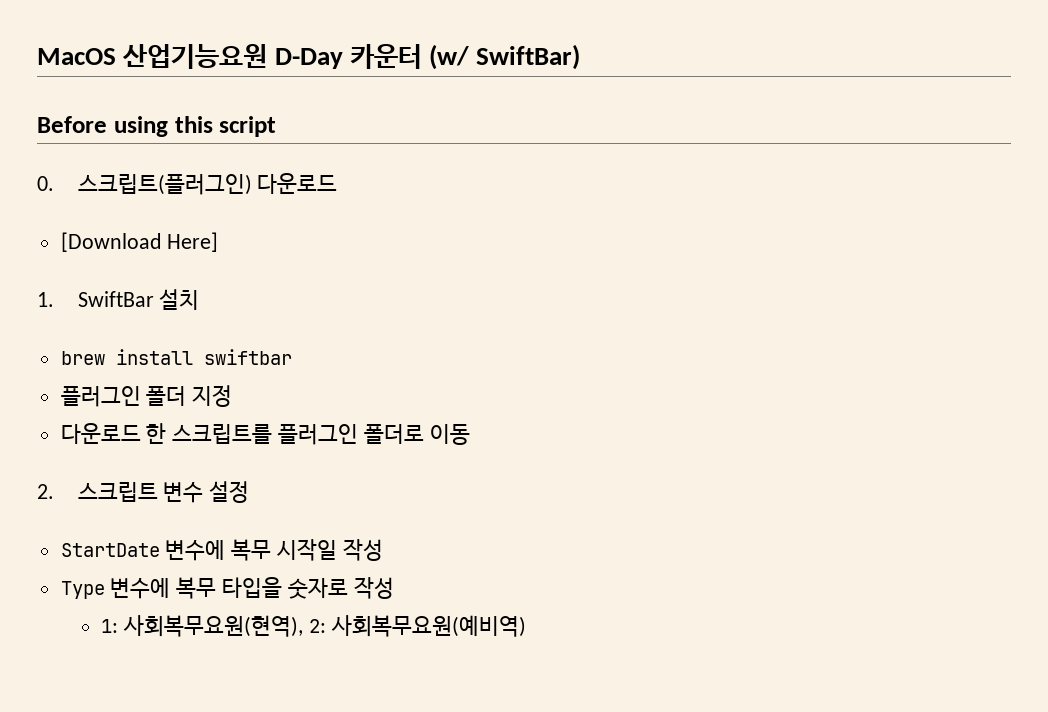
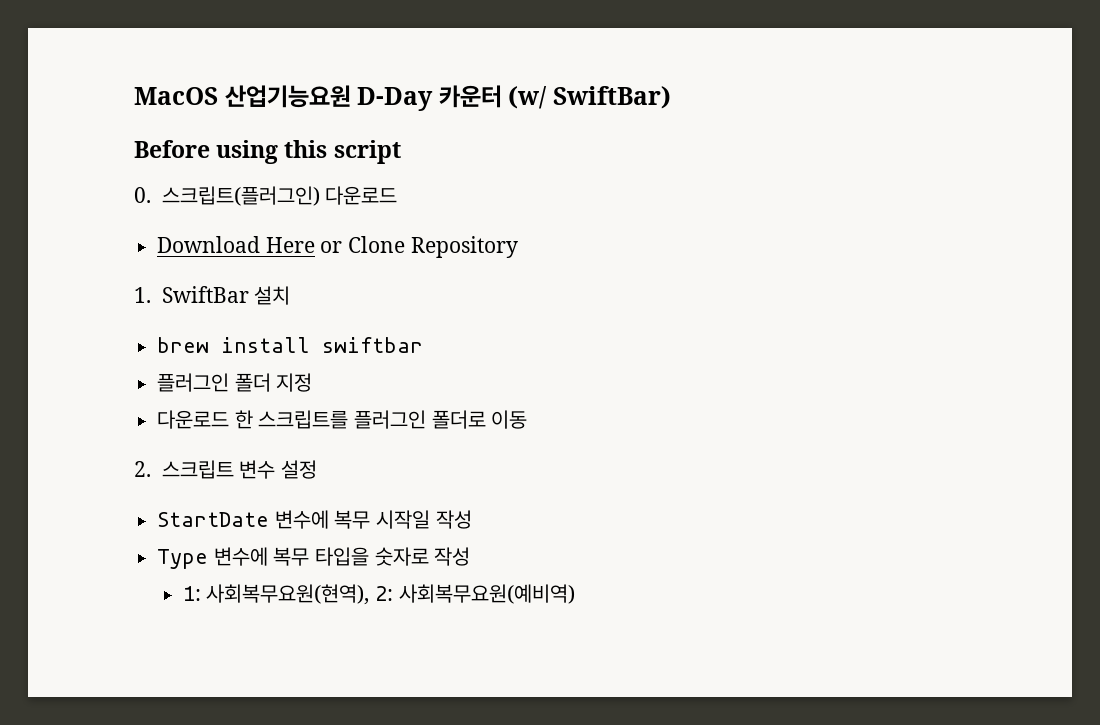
[60,232,219,252] [Download Here] -> [157,236,518,258] Download Here or Clone Repository

